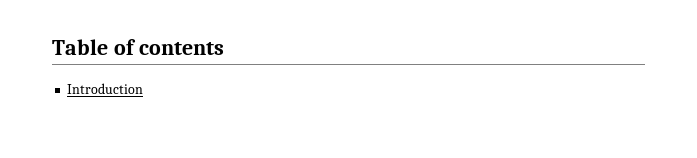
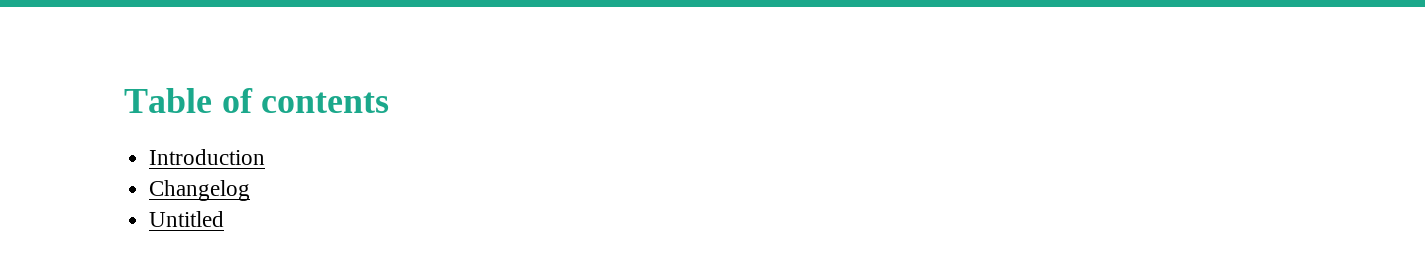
(144, 88) none -> [149,180,251,201] [149,211,225,227] // Changelog // Untitled

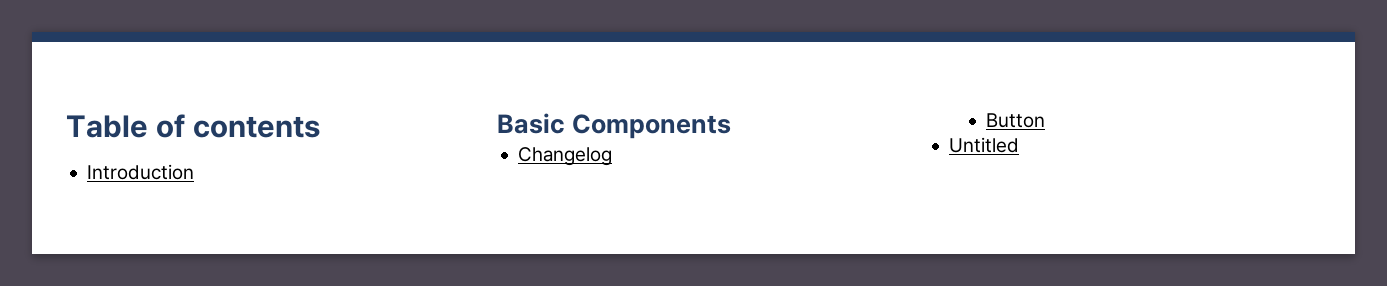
(266, 157) none -> [497,113,732,139] // Basic Components
(251, 190) none -> [986,113,1046,128] // Button

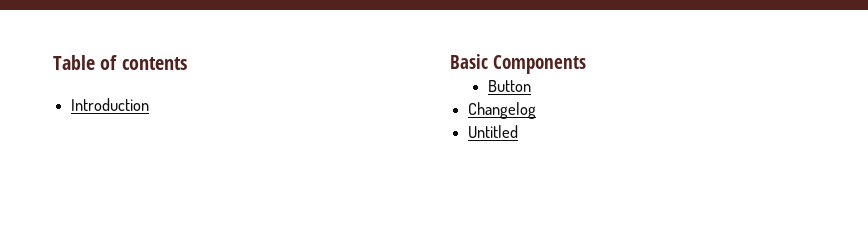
(732, 126) none -> [487,80,531,92] // Button
[986,113,1046,128] // Button -> (537, 110) none

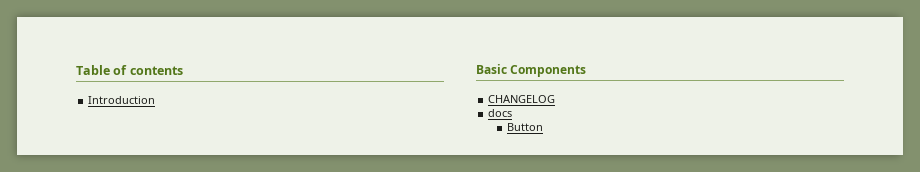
(586, 64) none -> [488,95,556,103] [488,109,513,117] // CHANGELOG // docs
[468,102,537,119] [468,125,519,138] // Changelog // Untitled -> (544, 127) none

